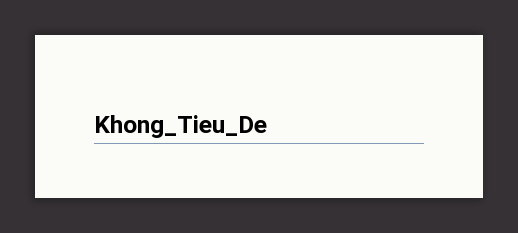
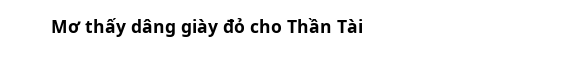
[94,115,267,138] Khong_Tieu_De -> [51,18,363,37] Mơ thấy dâng giày đỏ cho Thần Tài

